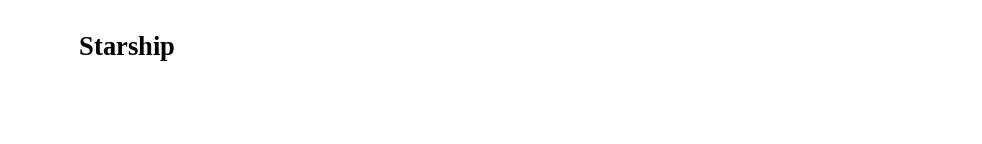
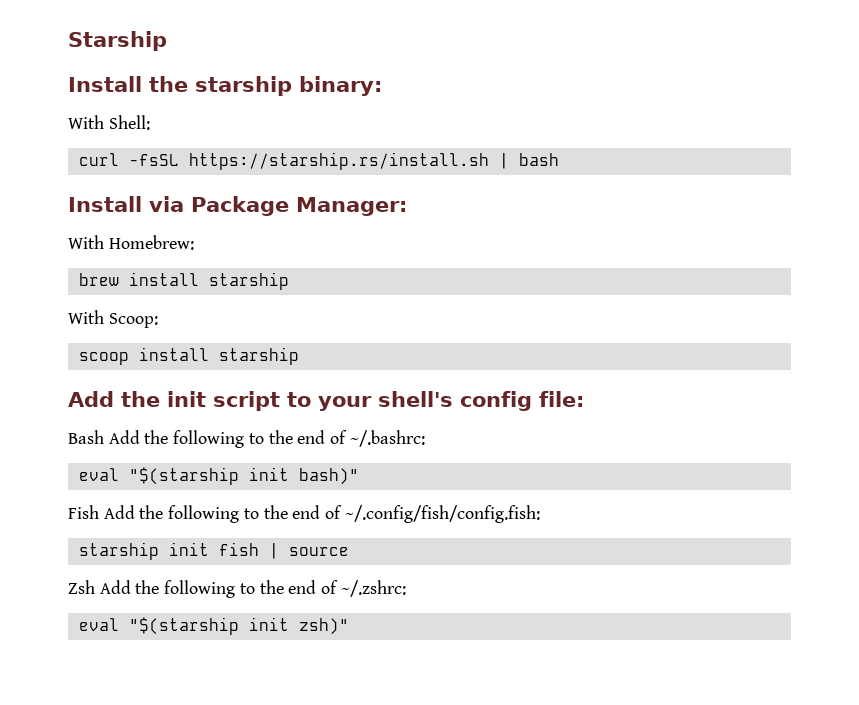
(175, 48) none -> [68,76,382,96] [68,115,150,130] [78,152,559,170] [68,196,407,216] [68,235,194,250] [78,272,289,290] [68,310,158,328] [78,347,299,365] [68,391,584,411] [68,430,425,448] [78,467,359,485] [68,505,540,523] [78,542,349,560] [68,580,406,598] [78,617,349,635] // Install the starship binary: // With Shell: // curl -fsSL https://starship.rs/install.sh | bash // Install via Package Manager: // With Homebrew: // brew install starship // With Scoop: // scoop install starship // Add the init script to your shell's config file: // Bash Add the following to the end of ~/.bashrc: // eval "$(starship init bash)" // Fish Add the following to the end of ~/.config/fish/config.fish: // starship init fish | source // Zsh Add the following to the end of ~/.zshrc: // eval "$(starship init zsh)"

